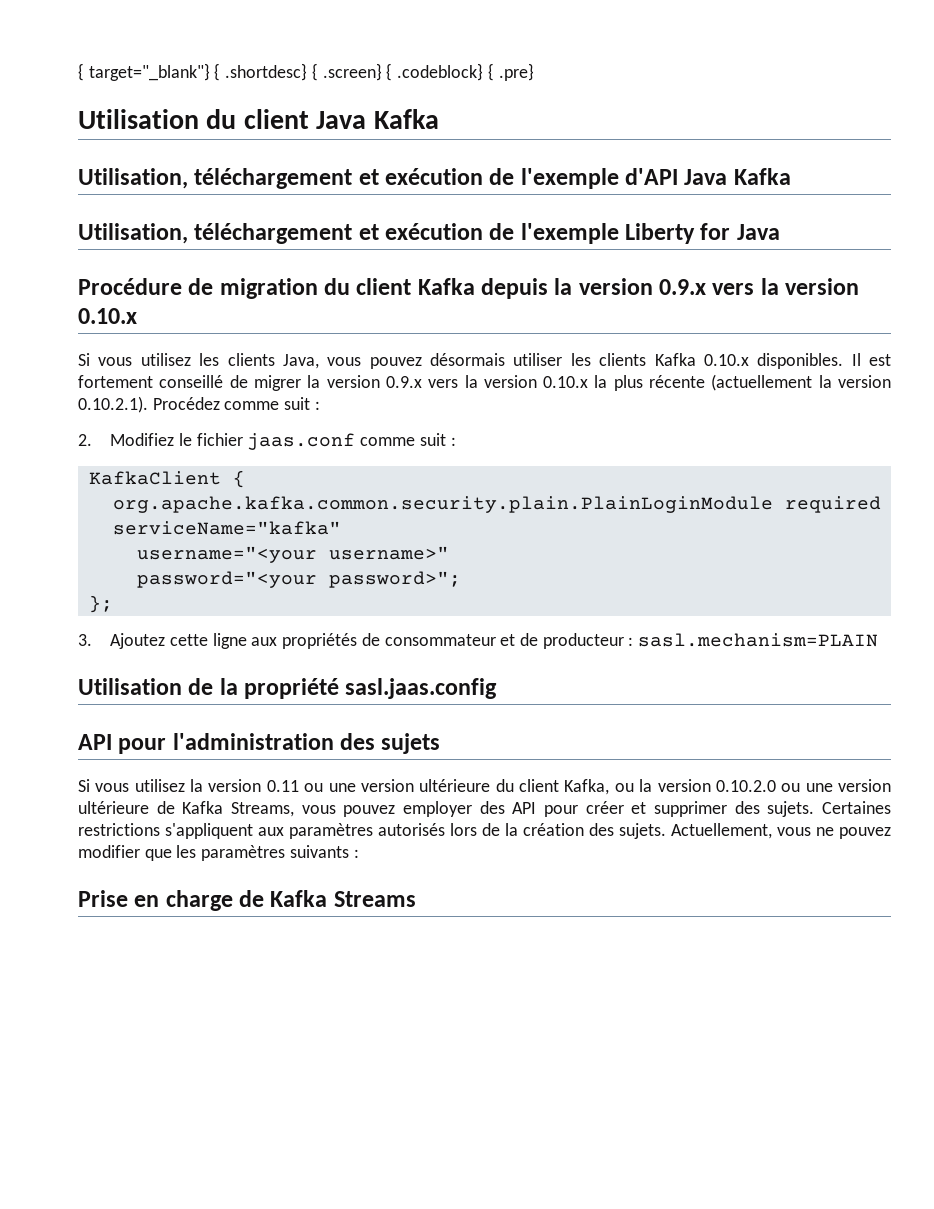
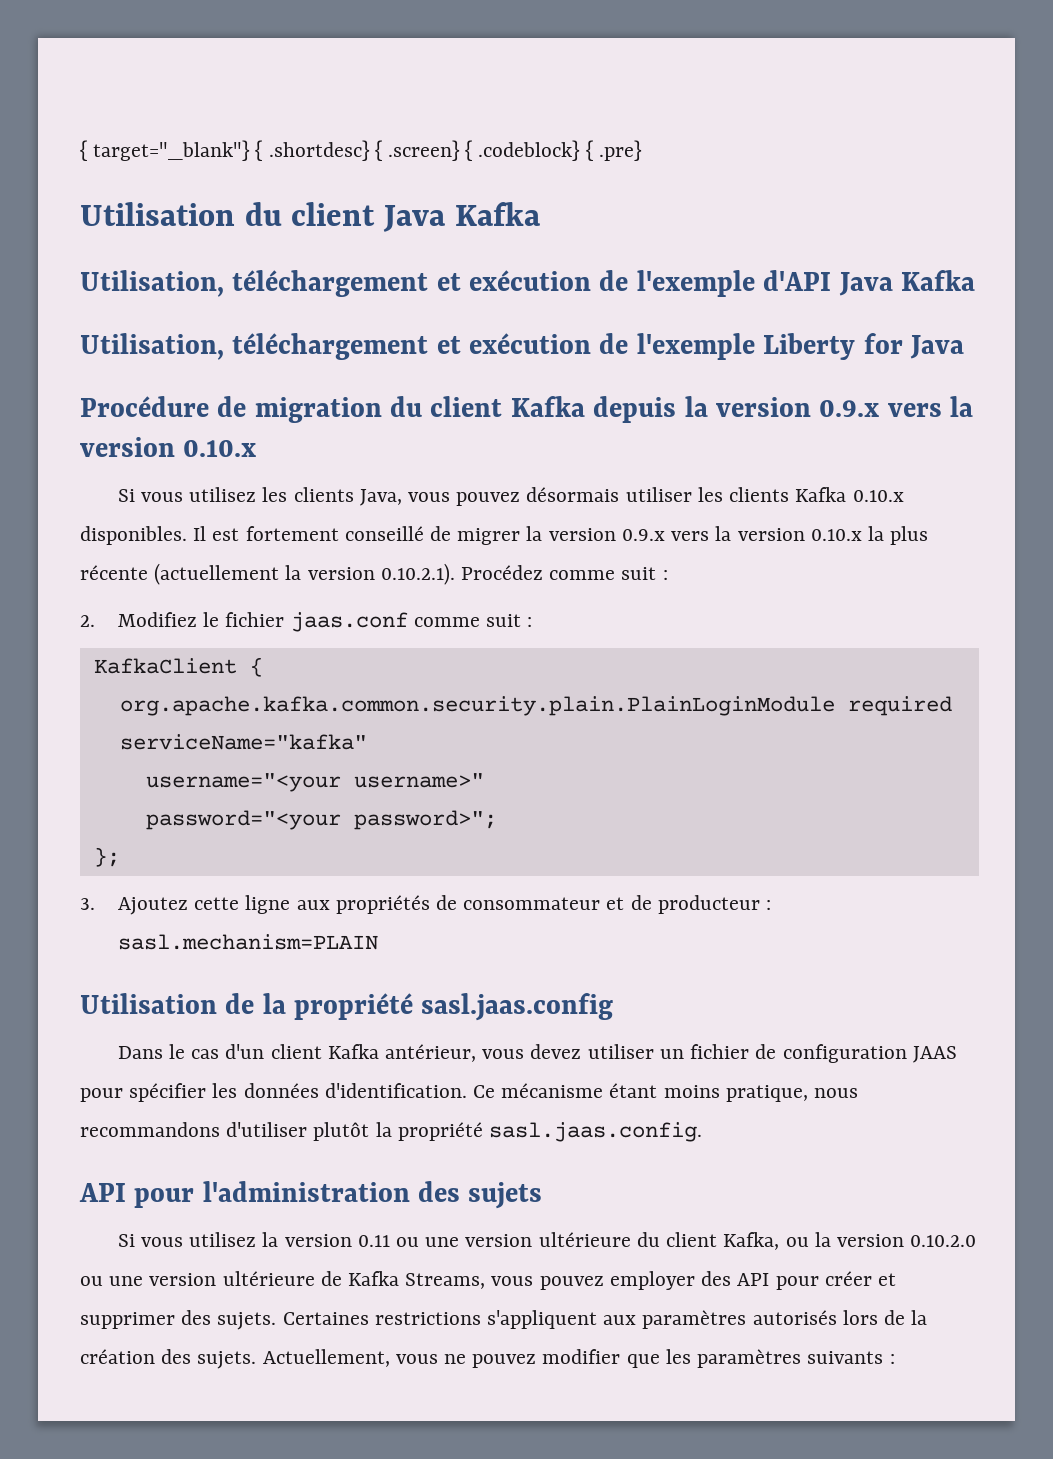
(498, 688) none -> [117,1044,957,1063] [80,1083,859,1102] [80,1122,703,1142] // Dans le cas d'un client Kafka antérieur, vous devez utiliser un fichier de configuration JAAS pour spécifier les données d'identification. Ce mécanisme étant moins pratique, nous recommandons d'utiliser plutôt la propriété sasl.jaas.config.
[78,890,416,911] // Prise en charge de Kafka Streams -> (895, 1359) none

